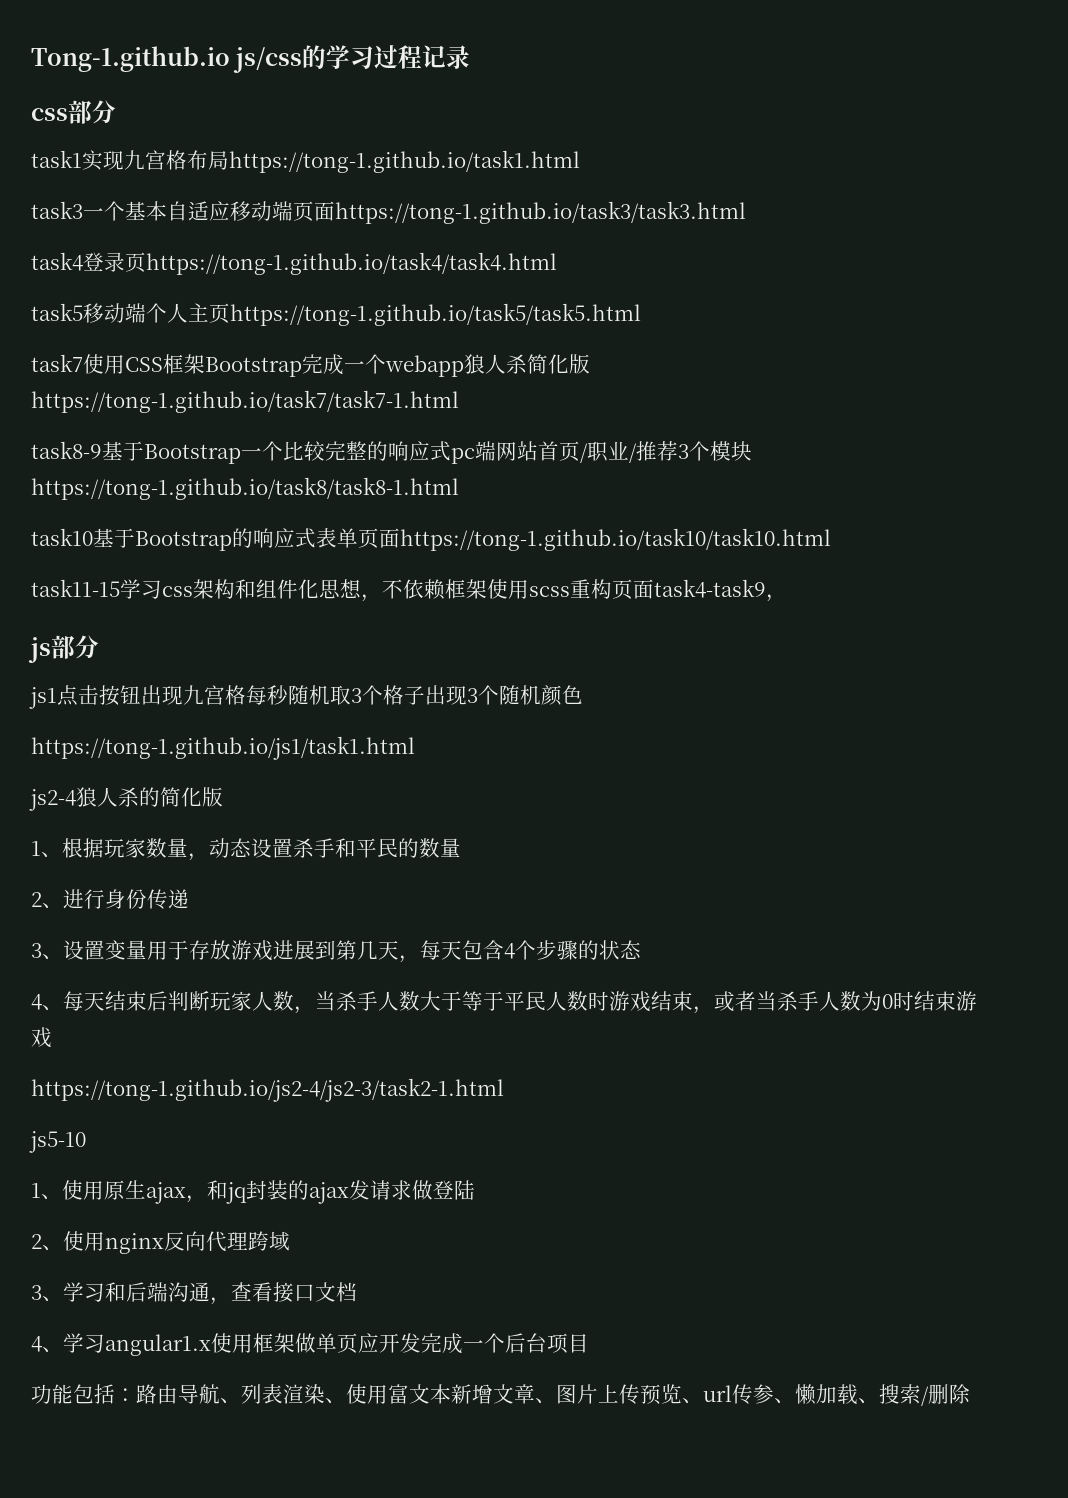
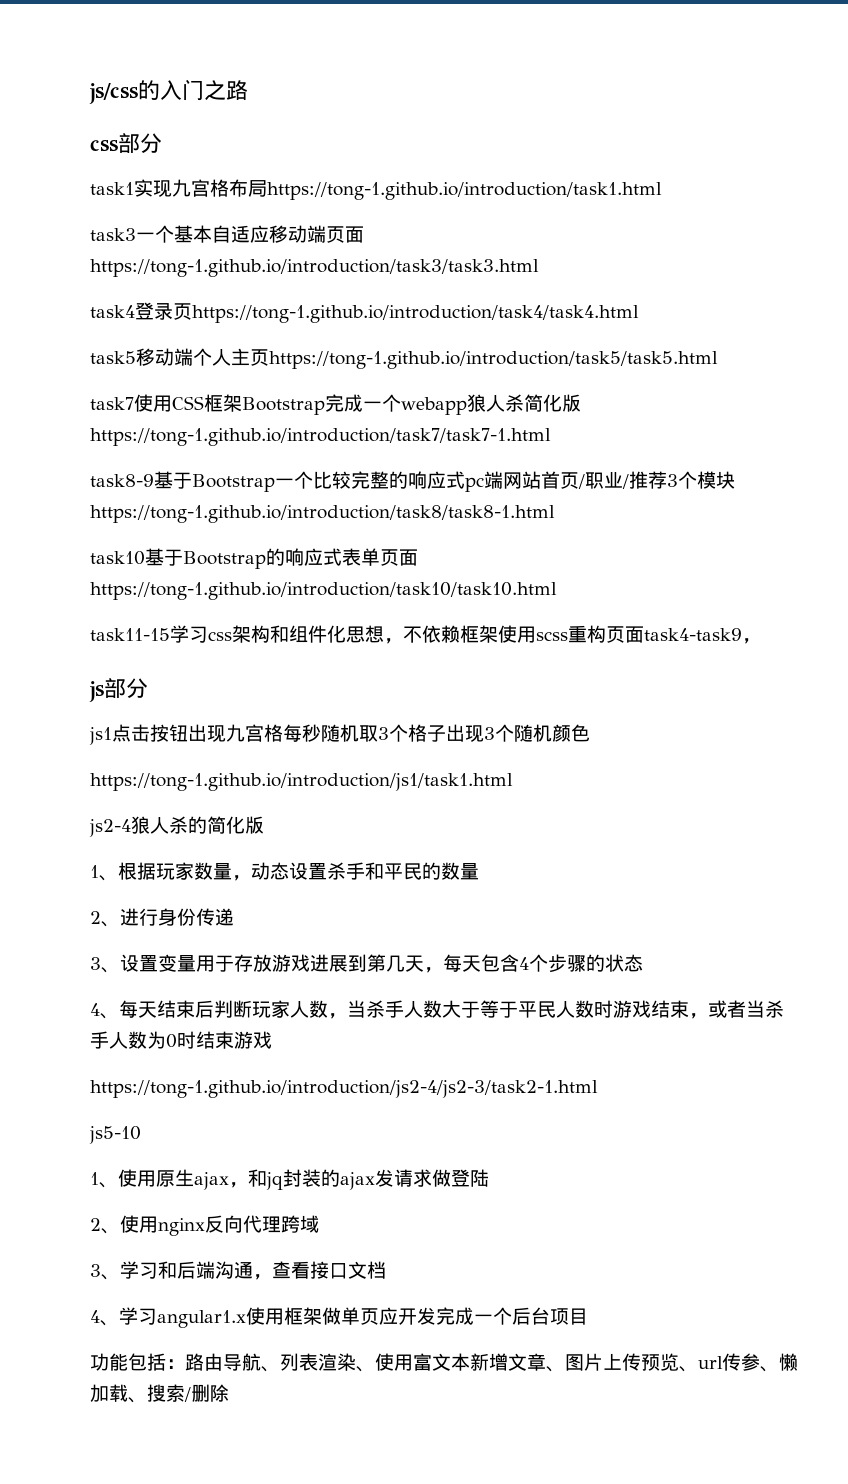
[31,45,471,73] Tong-1.github.io js/css的学习过程记录 -> [89,79,248,104] js/css的入门之路
[229,150,580,173] https://tong-1.github.io/task1.html -> [267,182,662,200] https://tong-1.github.io/introduction/task1.html
[335,201,746,224] https://tong-1.github.io/task3/task3.html -> [90,259,539,277] https://tong-1.github.io/introduction/task3/task3.html
[146,252,557,275] https://tong-1.github.io/task4/task4.html -> [192,305,639,323] https://tong-1.github.io/introduction/task4/task4.html
[230,303,641,326] https://tong-1.github.io/task5/task5.html -> [269,351,718,369] https://tong-1.github.io/introduction/task5/task5.html
[31,390,459,413] https://tong-1.github.io/task7/task7-1.html -> [90,428,551,446] https://tong-1.github.io/introduction/task7/task7-1.html
[31,477,459,500] https://tong-1.github.io/task8/task8-1.html -> [90,505,555,523] https://tong-1.github.io/introduction/task8/task8-1.html
[400,528,831,551] https://tong-1.github.io/task10/task10.html -> [90,582,557,600] https://tong-1.github.io/introduction/task10/task10.html
[31,736,415,760] https://tong-1.github.io/js1/task1.html -> [90,773,513,791] https://tong-1.github.io/introduction/js1/task1.html
[31,1078,504,1102] https://tong-1.github.io/js2-4/js2-3/task2-1.html -> [90,1080,598,1098] https://tong-1.github.io/introduction/js2-4/js2-3/task2-1.html

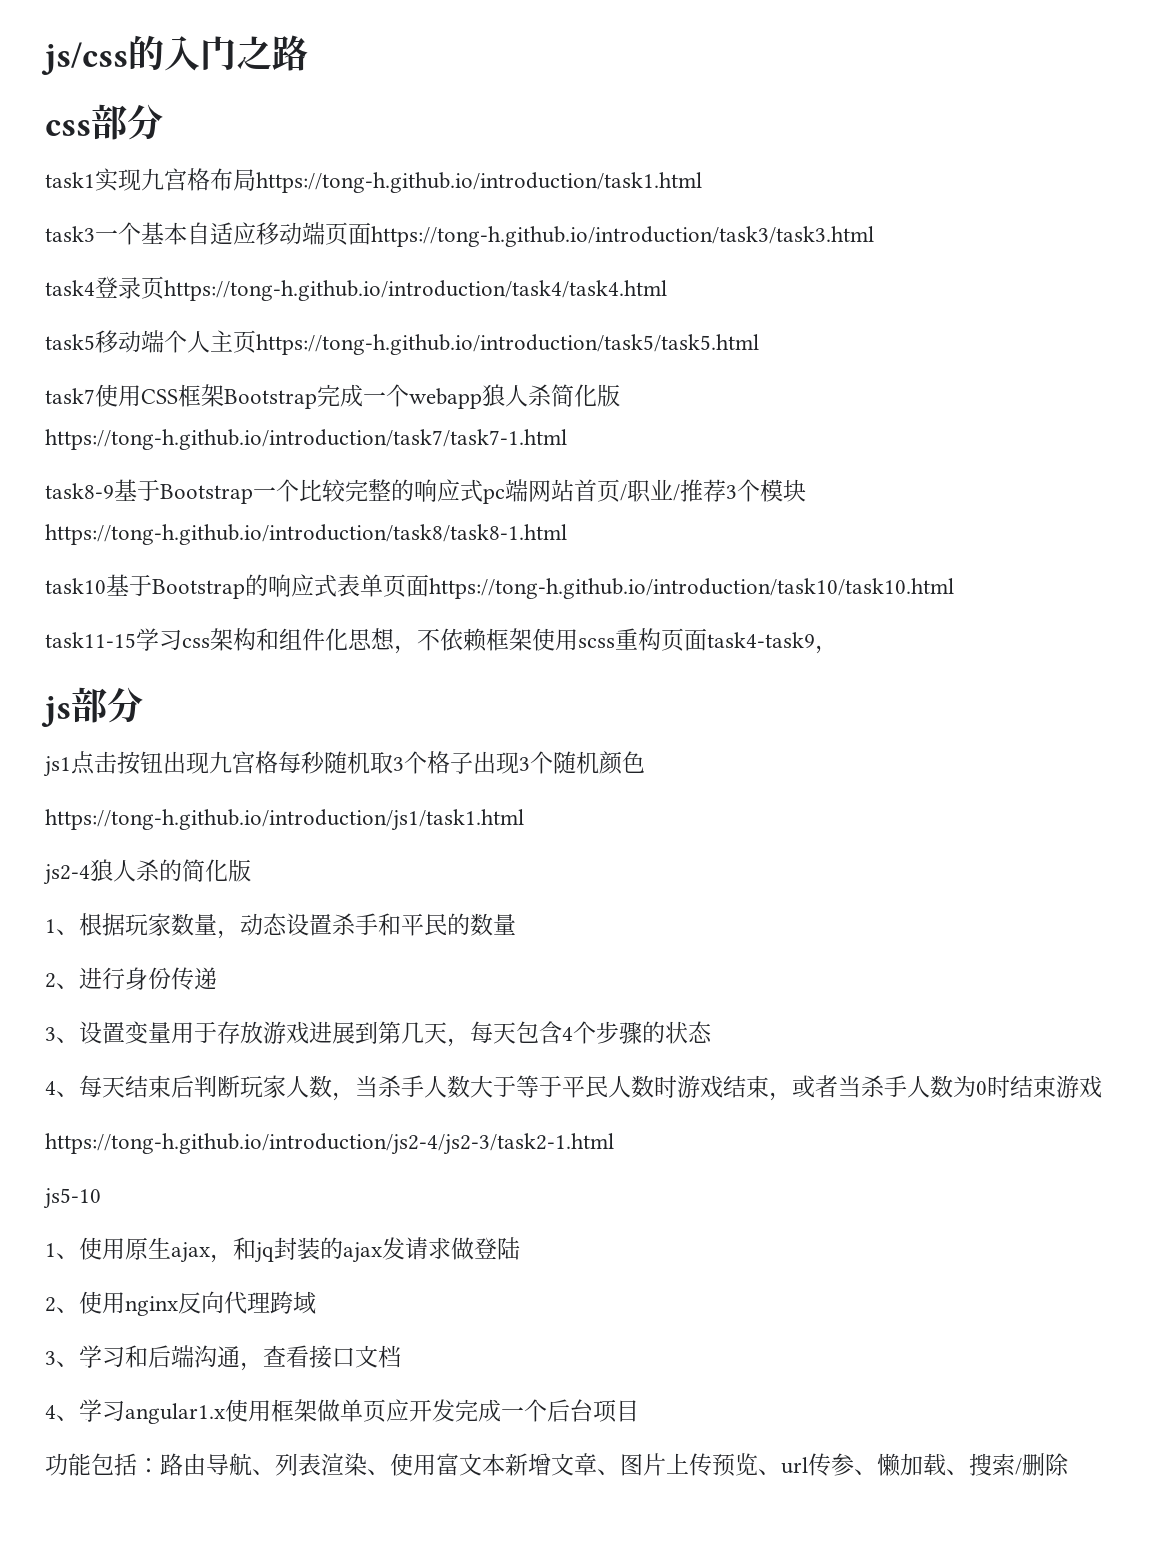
[267,182,662,200] https://tong-1.github.io/introduction/task1.html -> [256,172,702,193] https://tong-h.github.io/introduction/task1.html
[90,259,539,277] https://tong-1.github.io/introduction/task3/task3.html -> [371,226,874,247] https://tong-h.github.io/introduction/task3/task3.html
[192,305,639,323] https://tong-1.github.io/introduction/task4/task4.html -> [164,280,667,301] https://tong-h.github.io/introduction/task4/task4.html
[269,351,718,369] https://tong-1.github.io/introduction/task5/task5.html -> [256,334,759,355] https://tong-h.github.io/introduction/task5/task5.html
[90,428,551,446] https://tong-1.github.io/introduction/task7/task7-1.html -> [45,429,567,450] https://tong-h.github.io/introduction/task7/task7-1.html
[90,505,555,523] https://tong-1.github.io/introduction/task8/task8-1.html -> [45,524,567,545] https://tong-h.github.io/introduction/task8/task8-1.html
[90,582,557,600] https://tong-1.github.io/introduction/task10/task10.html -> [429,578,954,599] https://tong-h.github.io/introduction/task10/task10.html
[90,773,513,791] https://tong-1.github.io/introduction/js1/task1.html -> [45,809,524,831] https://tong-h.github.io/introduction/js1/task1.html
[90,1080,598,1098] https://tong-1.github.io/introduction/js2-4/js2-3/task2-1.html -> [45,1133,614,1155] https://tong-h.github.io/introduction/js2-4/js2-3/task2-1.html

